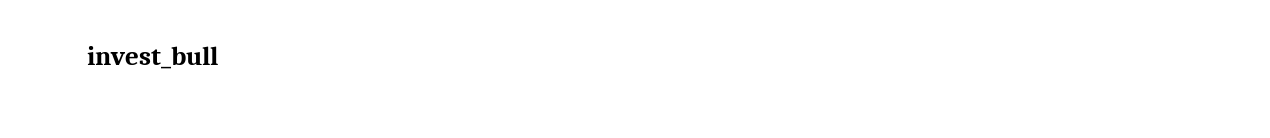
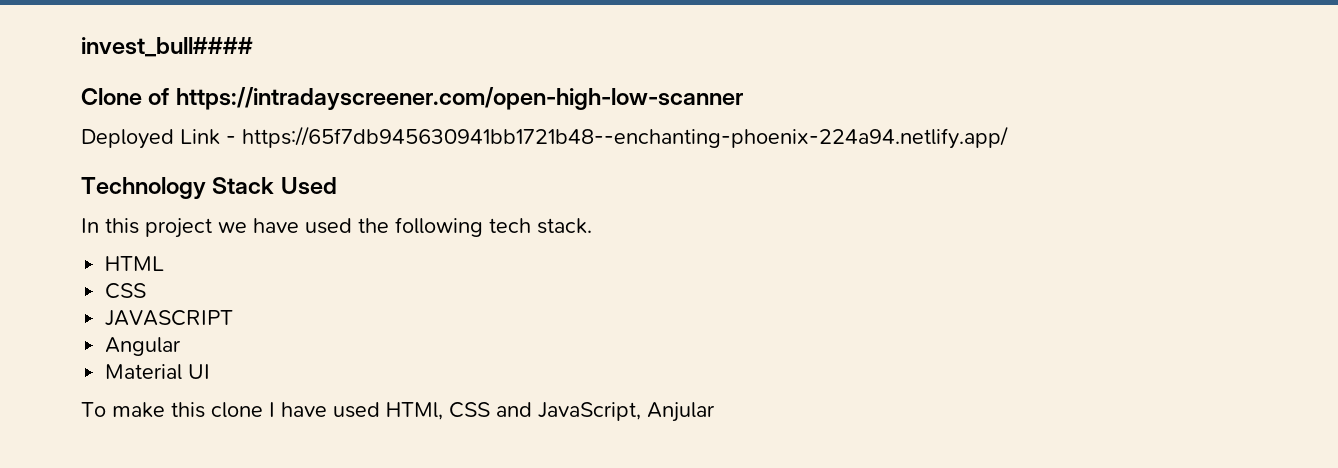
[87,46,218,69] invest_bull -> [81,37,253,57] [81,87,743,110] [81,126,1008,149] [81,177,337,199] [81,217,592,238] [105,256,165,271] [105,283,147,299] [105,310,234,326] [105,337,182,356] [105,364,211,380] [81,402,715,422] invest_bull#### // Clone of https://intradayscreener.com/open-high-low-scanner // Deployed Link - https://65f7db945630941bb1721b48--enchanting-phoenix-224a94.netlify.app/ // Technology Stack Used // In this project we have used the following tech stack. // HTML // CSS // JAVASCRIPT // Angular // Material UI // To make this clone I have used HTMl, CSS and JavaScript, Anjular

